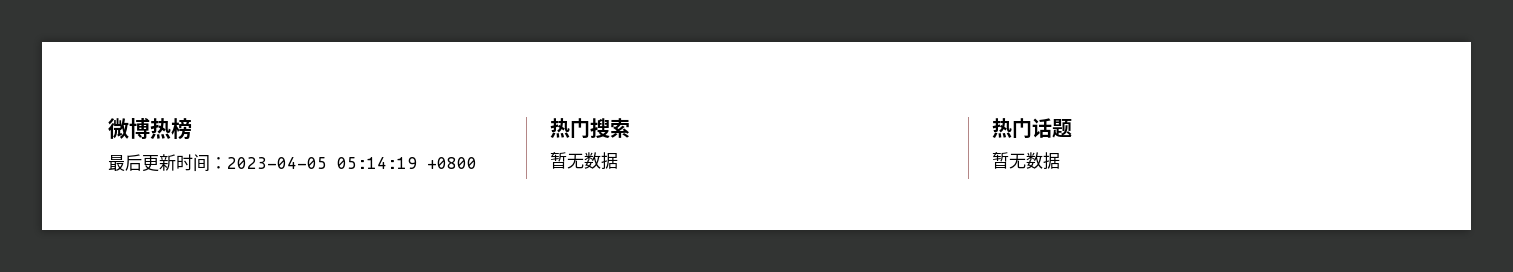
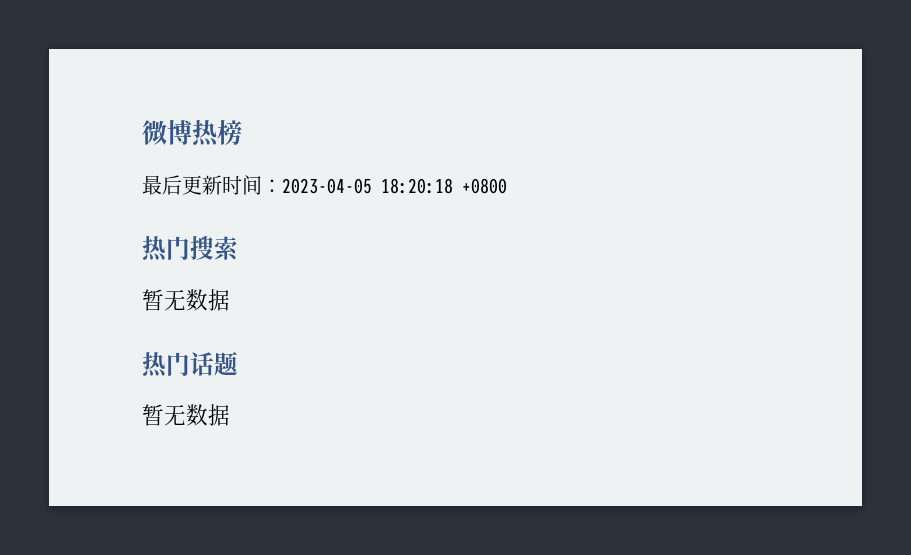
[337,157,417,169] 05:14:19 -> [381,178,453,194] 18:20:18

